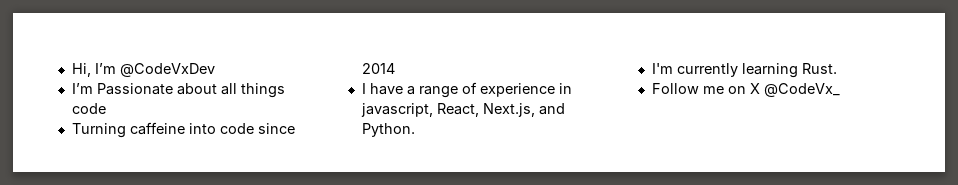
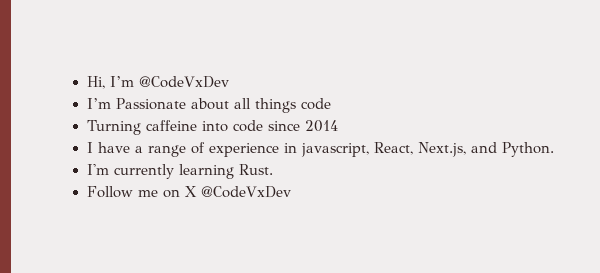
[763,83,840,97] @CodeVx_ -> [200,186,291,198] @CodeVxDev

